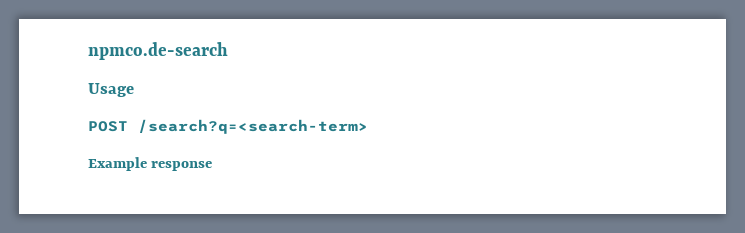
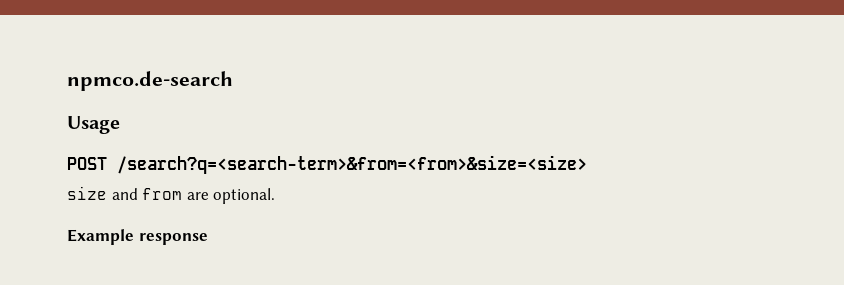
[138,119,368,134] /search?q=<search-term> -> [117,155,587,174] [67,186,276,204] /search?q=<search-term>&from=<from>&size=<size> // size and from are optional.

